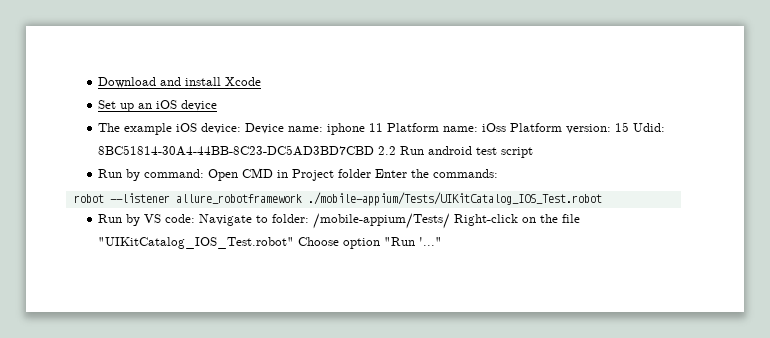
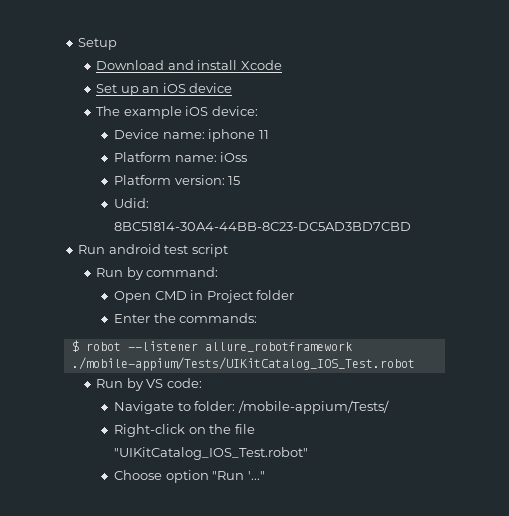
(98, 82) none -> [78,38,118,50] Setup //
(242, 128) none -> (258, 111) //
(384, 127) none -> (269, 134) //
(507, 127) none -> (248, 157) //
(630, 127) none -> (241, 180) //
[378,146,397,155] 2.2 -> (412, 226) //
(205, 173) none -> (219, 272) //
(372, 173) none -> (295, 295) //
(499, 173) none -> [71,340,79,352] $
(196, 218) none -> (202, 383) //
(451, 221) none -> (389, 407) //
(295, 243) none -> (309, 453) //

